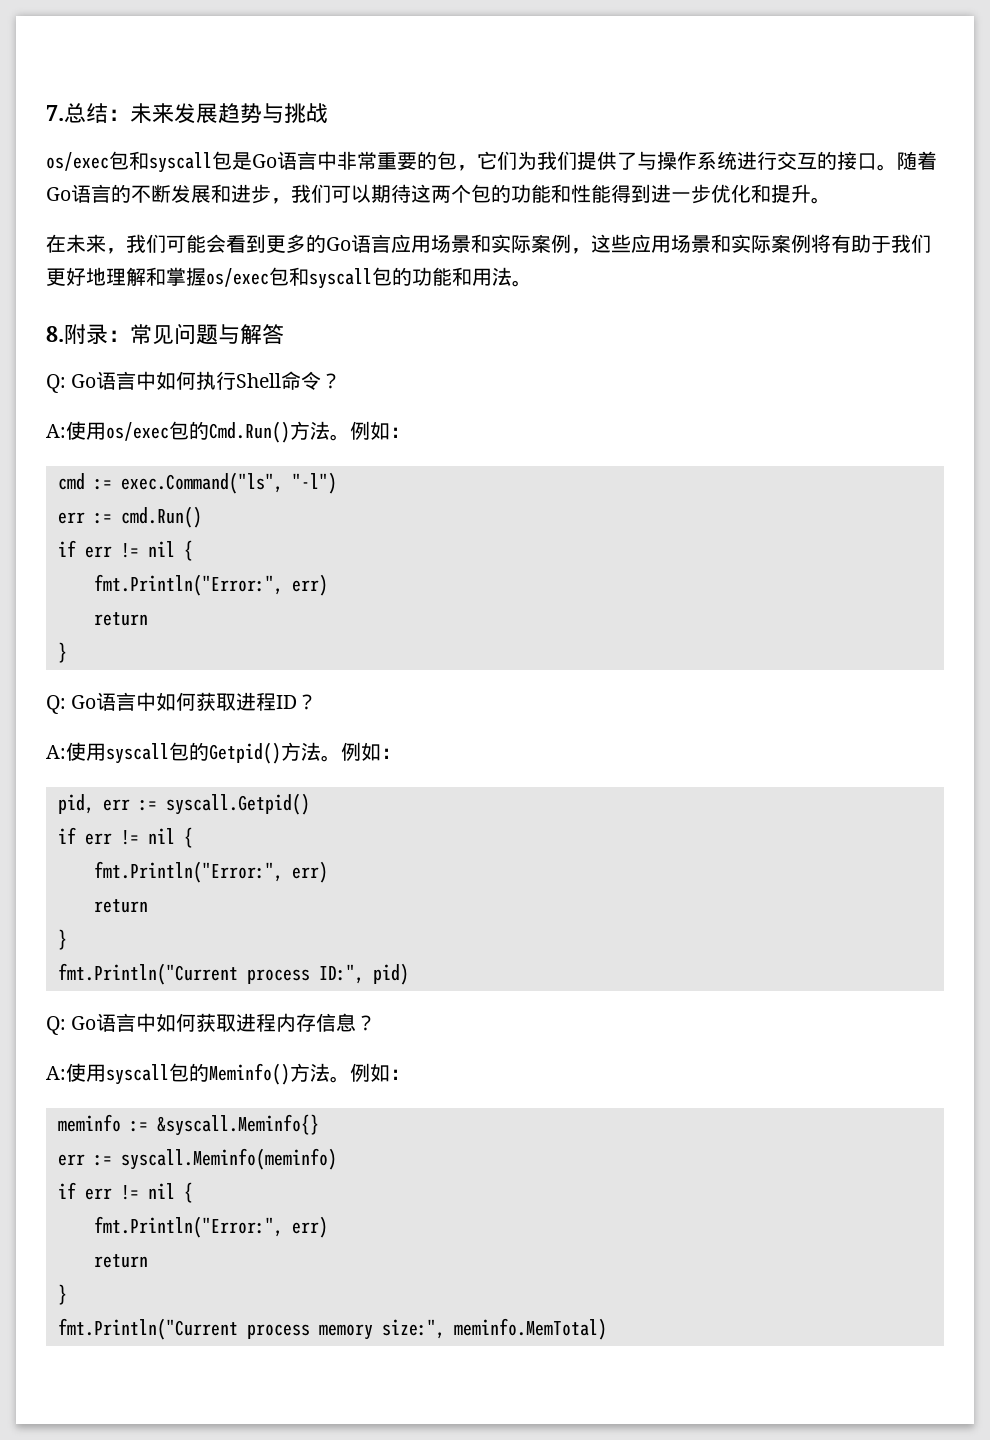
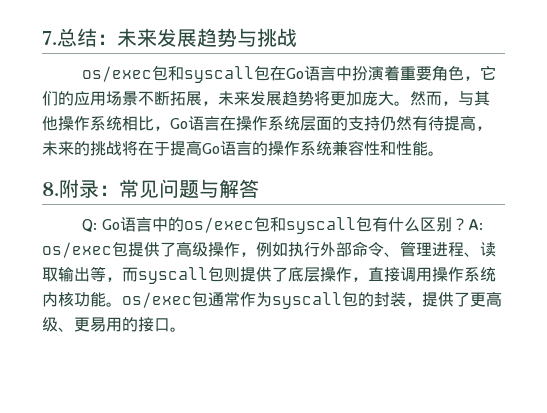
[232,151,937,171] [46,184,831,204] [46,234,931,254] [46,267,512,289] 是Go语言中非常重要的包，它们为我们提供了与操作系统进行交互的接口。随着Go语言的不断发展和进步，我们可以期待这两个包的功能和性能得到进一步优化和提升。 // 在未来，我们可能会看到更多的Go语言应用场景和实际案例，这些应用场景和实际案例将有助于我们更好地理解和掌握os/exec包和syscall包的功能和用法 -> [269,65,496,81] [42,90,490,106] [42,115,492,131] [42,140,428,156] 在Go语言中扮演着重要角色，它们的应用场景不断拓展，未来发展趋势将更加庞大。然而，与其他操作系统相比，Go语言在操作系统层面的支持仍然有待提高，未来的挑战将在于提高Go语言的操作系统兼容性和性能
[156,371,342,390] [46,421,410,443] [57,472,337,494] [57,506,202,528] [57,540,193,561] [93,574,328,596] [93,612,148,626] [57,642,67,663] [46,692,318,714] [46,742,401,764] [57,793,310,815] [57,827,193,848] [93,861,328,883] [93,899,148,913] [57,929,67,950] [57,963,409,985] [46,1013,377,1035] [46,1063,410,1085] [57,1114,319,1136] [57,1148,337,1170] [57,1182,193,1203] [93,1216,328,1238] [93,1254,148,1268] [57,1284,67,1305] [57,1318,607,1340] 如何执行Shell命令？ // A:使用os/exec包的Cmd.Run()方法。例如： // cmd := exec.Command("ls", "-l") // err := cmd.Run() // if err != nil { // fmt.Println("Error:", err) // return // } // Q: Go语言中如何获取进程ID？ // A:使用syscall包的Getpid()方法。例如： // pid, err := syscall.Getpid() // if err != nil { // fmt.Println("Error:", err) // return // } // fmt.Println("Current process ID:", pid) // Q: Go语言中如何获取进程内存信息？ // A:使用syscall包的Meminfo()方法。例如： // meminfo := &syscall.Meminfo{} // err := syscall.Meminfo(meminfo) // if err != nil { // fmt.Println("Error:", err) // return // } // fmt.Println("Current process memory size:", meminfo.MemTotal) -> [167,216,483,234] [42,241,496,258] [42,266,496,284] [42,291,502,309] [42,317,186,332] 的os/exec包和syscall包有什么区别？A: os/exec包提供了高级操作，例如执行外部命令、管理进程、读取输出等，而syscall包则提供了底层操作，直接调用操作系统内核功能。os/exec包通常作为syscall包的封装，提供了更高级、更易用的接口。

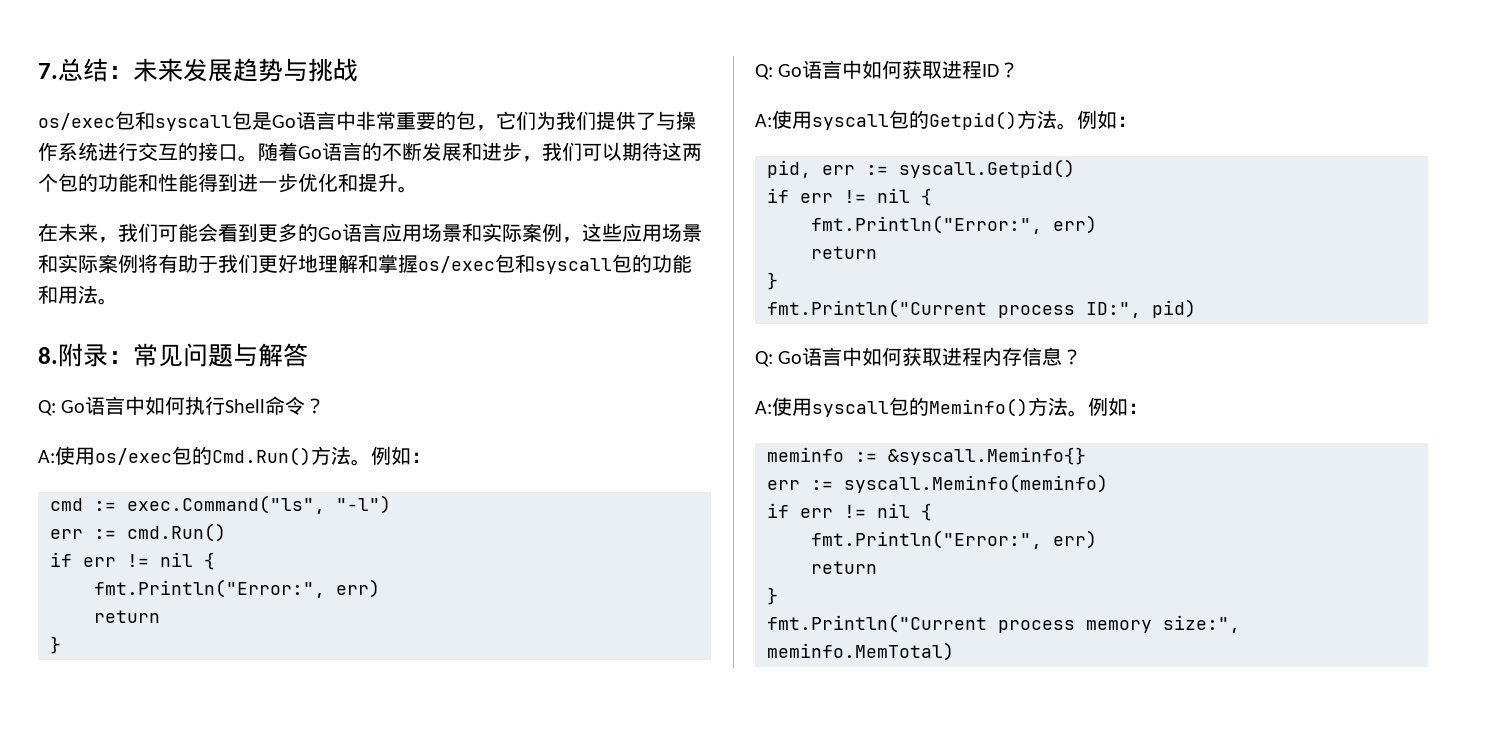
[269,65,496,81] [42,90,490,106] [42,115,492,131] [42,140,428,156] 在Go语言中扮演着重要角色，它们的应用场景不断拓展，未来发展趋势将更加庞大。然而，与其他操作系统相比，Go语言在操作系统层面的支持仍然有待提高，未来的挑战将在于提高Go语言的操作系统兼容性和性能 -> [252,111,696,131] [38,142,702,162] [38,173,418,193] [38,223,702,243] [38,254,692,274] [38,285,98,304] 是Go语言中非常重要的包，它们为我们提供了与操作系统进行交互的接口。随着Go语言的不断发展和进步，我们可以期待这两个包的功能和性能得到进一步优化和提升。 // 在未来，我们可能会看到更多的Go语言应用场景和实际案例，这些应用场景和实际案例将有助于我们更好地理解和掌握os/exec包和syscall包的功能和用法
[167,216,483,234] [42,241,496,258] [42,266,496,284] [42,291,502,309] [42,317,186,332] 的os/exec包和syscall包有什么区别？A: os/exec包提供了高级操作，例如执行外部命令、管理进程、读取输出等，而syscall包则提供了底层操作，直接调用操作系统内核功能。os/exec包通常作为syscall包的封装，提供了更高级、更易用的接口。 -> [145,396,326,415] [38,446,431,466] [50,495,391,514] [50,523,226,542] [50,552,215,570] [94,579,380,598] [94,610,160,623] [50,636,61,654] [755,60,1020,80] [755,110,1137,130] [767,159,1075,178] [767,188,932,206] [811,215,1097,234] [811,246,877,259] [767,272,778,290] [767,299,1196,318] [755,347,1083,367] [755,397,1148,417] [767,447,1086,465] [767,474,1108,493] [767,503,932,521] [811,530,1097,549] [811,561,877,574] [767,587,778,605] [767,614,1240,633] [767,642,954,661] 如何执行Shell命令？ // A:使用os/exec包的Cmd.Run()方法。例如： // cmd := exec.Command("ls", "-l") // err := cmd.Run() // if err != nil { // fmt.Println("Error:", err) // return // } // Q: Go语言中如何获取进程ID？ // A:使用syscall包的Getpid()方法。例如： // pid, err := syscall.Getpid() // if err != nil { // fmt.Println("Error:", err) // return // } // fmt.Println("Current process ID:", pid) // Q: Go语言中如何获取进程内存信息？ // A:使用syscall包的Meminfo()方法。例如： // meminfo := &syscall.Meminfo{} // err := syscall.Meminfo(meminfo) // if err != nil { // fmt.Println("Error:", err) // return // } // fmt.Println("Current process memory size:", meminfo.MemTotal)

